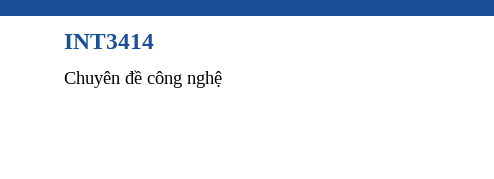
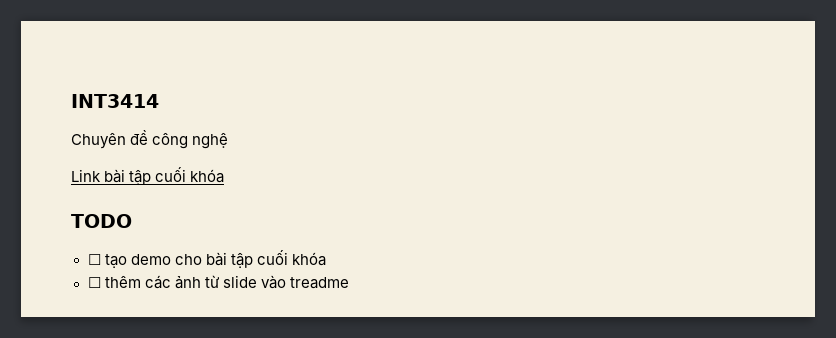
(222, 79) none -> [71,167,225,186] [71,214,132,228] [87,250,326,269] [87,275,349,289] // Link bài tập cuối khóa // TODO // ☐ tạo demo cho bài tập cuối khóa // ☐ thêm các ảnh từ slide vào treadme

